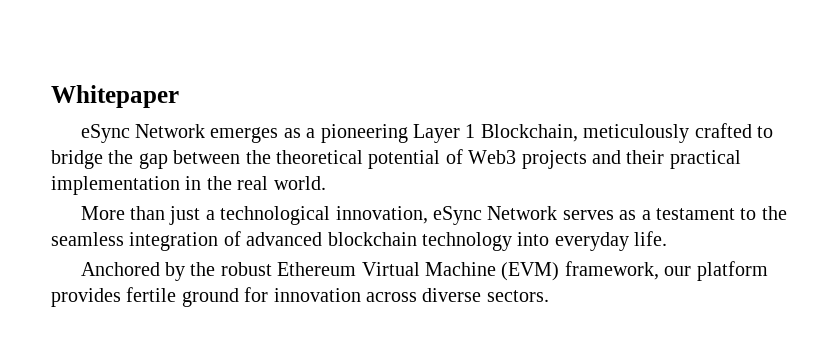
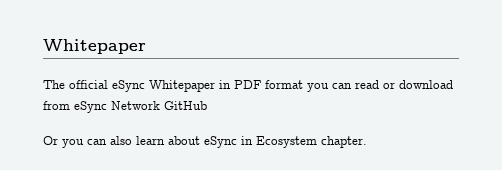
[80,123,773,143] [51,149,741,169] [51,176,326,195] [80,206,787,225] [51,231,668,251] [80,261,768,281] [51,287,549,307] eSync Network emerges as a pioneering Layer 1 Blockchain, meticulously crafted to bridge the gap between the theoretical potential of Web3 projects and their practical implementation in the real world. // More than just a technological innovation, eSync Network serves as a testament to the seamless integration of advanced blockchain technology into everyday life. // Anchored by the robust Ethereum Virtual Machine (EVM) framework, our platform provides fertile ground for innovation across diverse sectors. -> [43,80,453,92] [43,101,207,113] [43,136,367,148] The official eSync Whitepaper in PDF format you can read or download from eSync Network GitHub // Or you can also learn about eSync in Ecosystem chapter.

